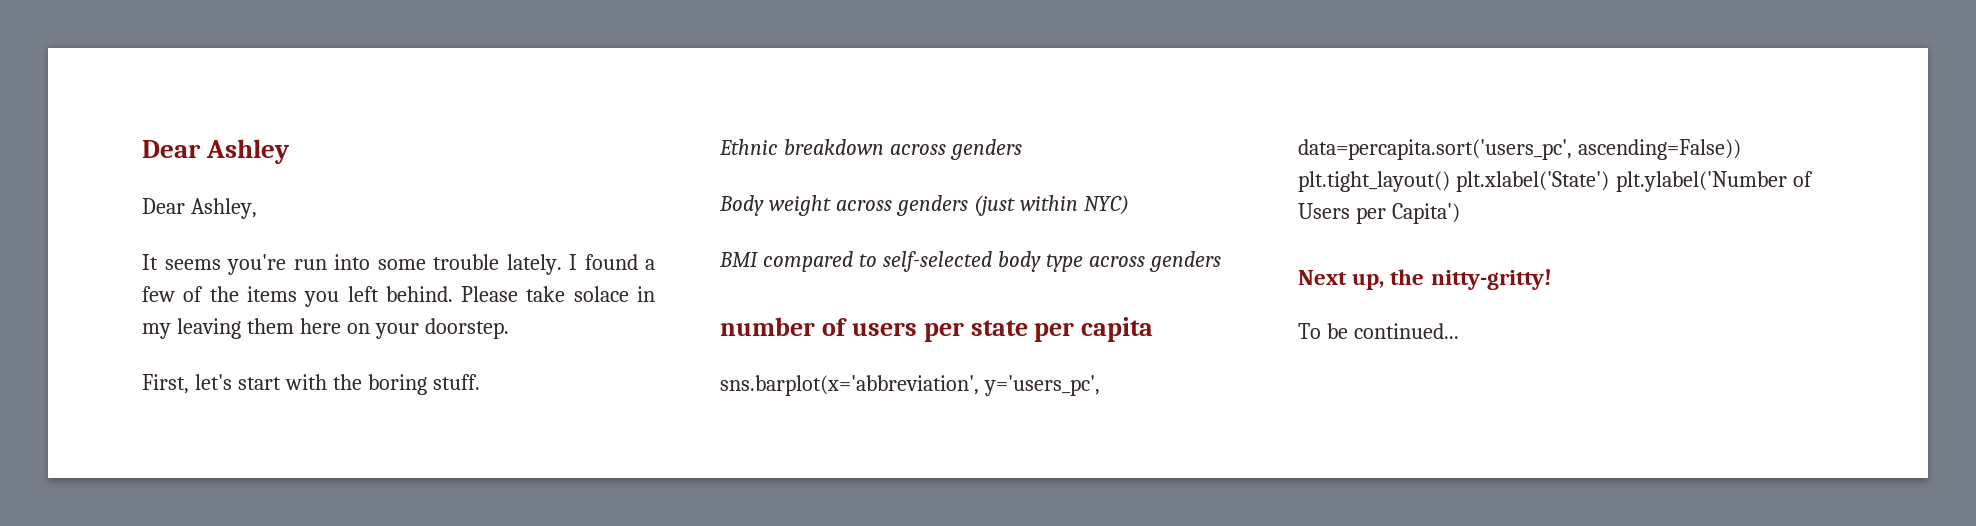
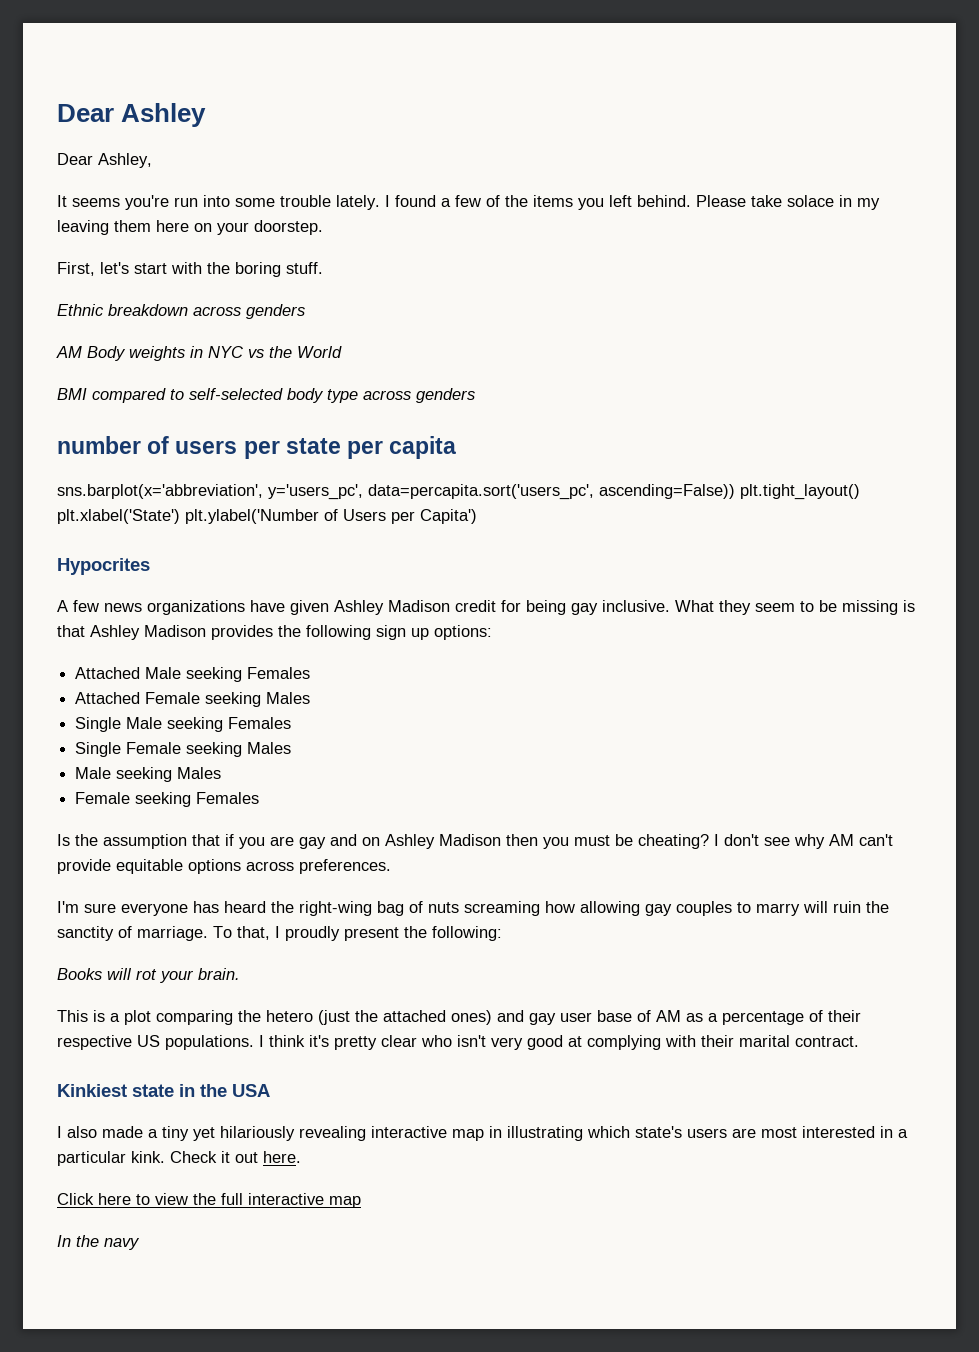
[719,195,1129,216] Body weight across genders (just within NYC) -> [56,346,342,361] AM Body weights in NYC vs the World
[1298,269,1552,290] [1298,323,1459,339] Next up, the nitty-gritty! // To be continued... -> [57,558,150,575] [57,600,915,615] [57,625,492,640] [75,667,311,682] [75,692,311,707] [75,717,292,732] [75,742,292,757] [75,767,222,782] [75,792,260,807] [57,834,893,849] [57,859,391,874] [57,901,889,916] [57,926,502,941] [57,968,240,983] [57,1010,861,1025] [57,1035,859,1050] [57,1084,270,1097] [57,1126,908,1141] [57,1151,301,1166] [57,1193,361,1208] [57,1235,140,1250] Hypocrites // A few news organizations have given Ashley Madison credit for being gay inclusive. What they seem to be missing is that Ashley Madison provides the following sign up options: // Attached Male seeking Females // Attached Female seeking Males // Single Male seeking Females // Single Female seeking Males // Male seeking Males // Female seeking Females // Is the assumption that if you are gay and on Ashley Madison then you must be cheating? I don't see why AM can't provide equitable options across preferences. // I'm sure everyone has heard the right-wing bag of nuts screaming how allowing gay couples to marry will ruin the sanctity of marriage. To that, I proudly present the following: // Books will rot your brain. // This is a plot comparing the hetero (just the attached ones) and gay user base of AM as a percentage of their respective US populations. I think it's pretty clear who isn't very good at complying with their marital contract. // Kinkiest state in the USA // I also made a tiny yet hilariously revealing interactive map in illustrating which state's users are most interested in a particular kink. Check it out here. // Click here to view the full interactive map // In the navy

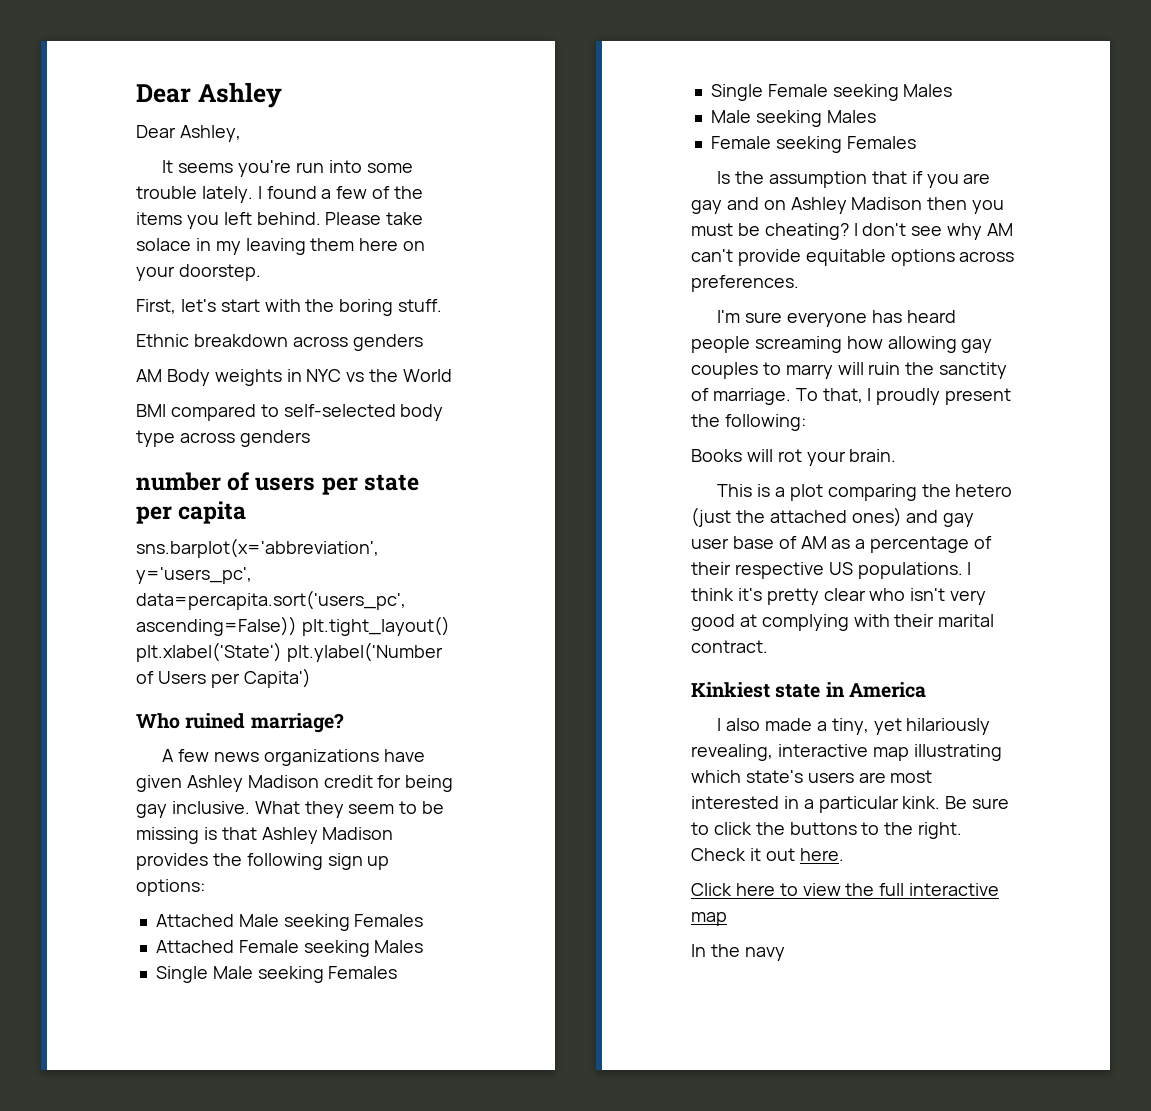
[57,558,150,575] Hypocrites -> [136,713,344,733] Who ruined marriage?
[271,901,459,916] the right-wing bag of nuts -> [691,336,750,353] people
[200,1084,270,1097] the USA -> [848,682,926,698] America
[162,1126,189,1141] tiny -> [831,718,869,735] tiny,
[299,1126,502,1141] revealing interactive map in -> [691,744,909,761] revealing, interactive map
(165, 1157) none -> [945,796,1010,809] [691,822,963,839] Be sure to click the buttons to the right.

